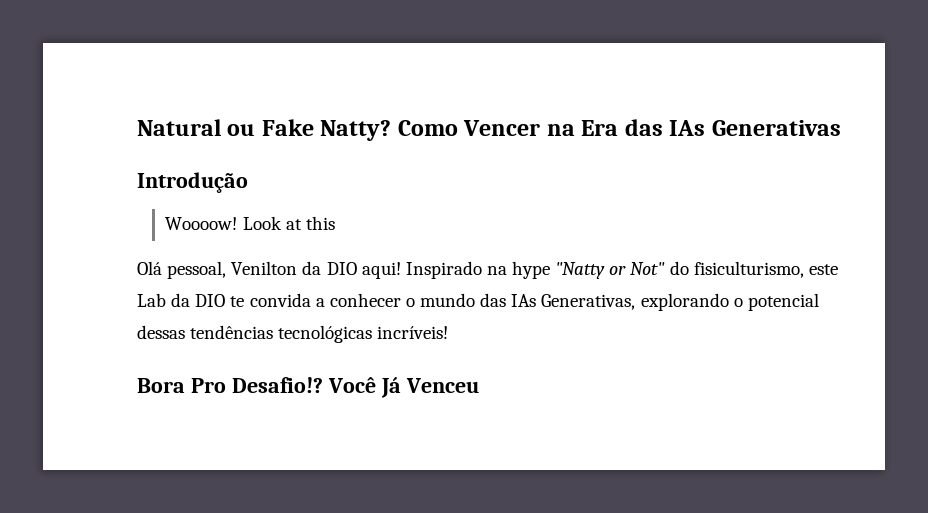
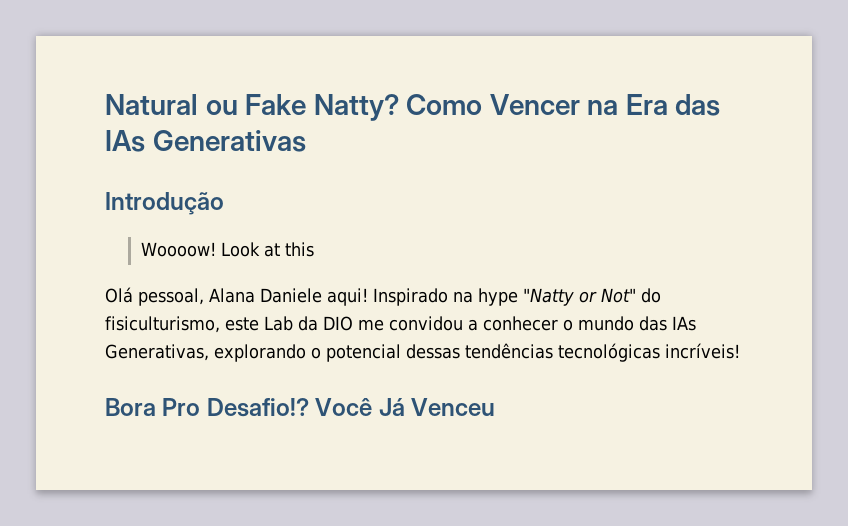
[231,261,357,275] Venilton da DIO -> [209,288,322,303] Alana Daniele
[230,293,311,307] te convida -> [358,316,463,331] me convidou

